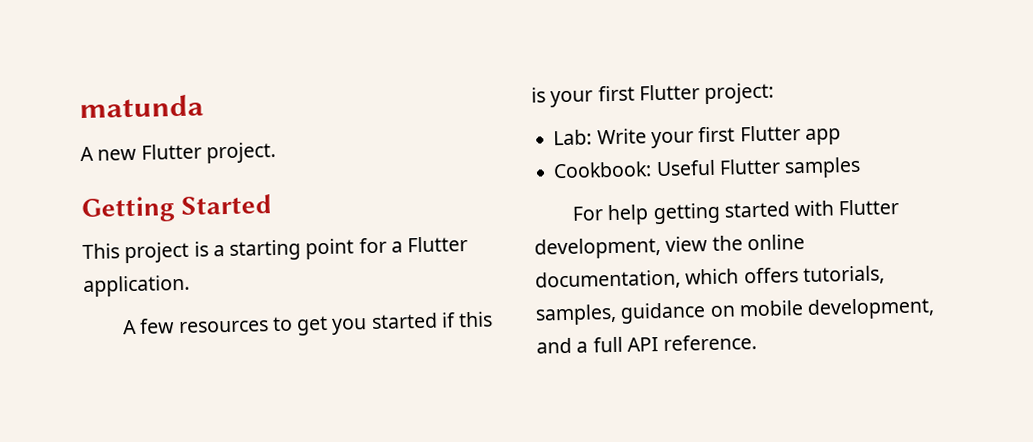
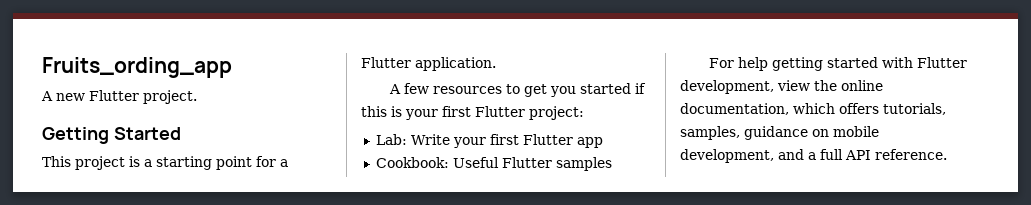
[79,94,204,119] matunda -> [42,57,232,78] Fruits_ording_app

